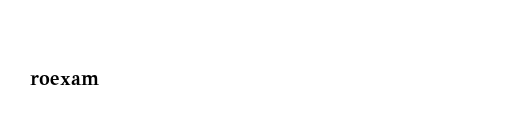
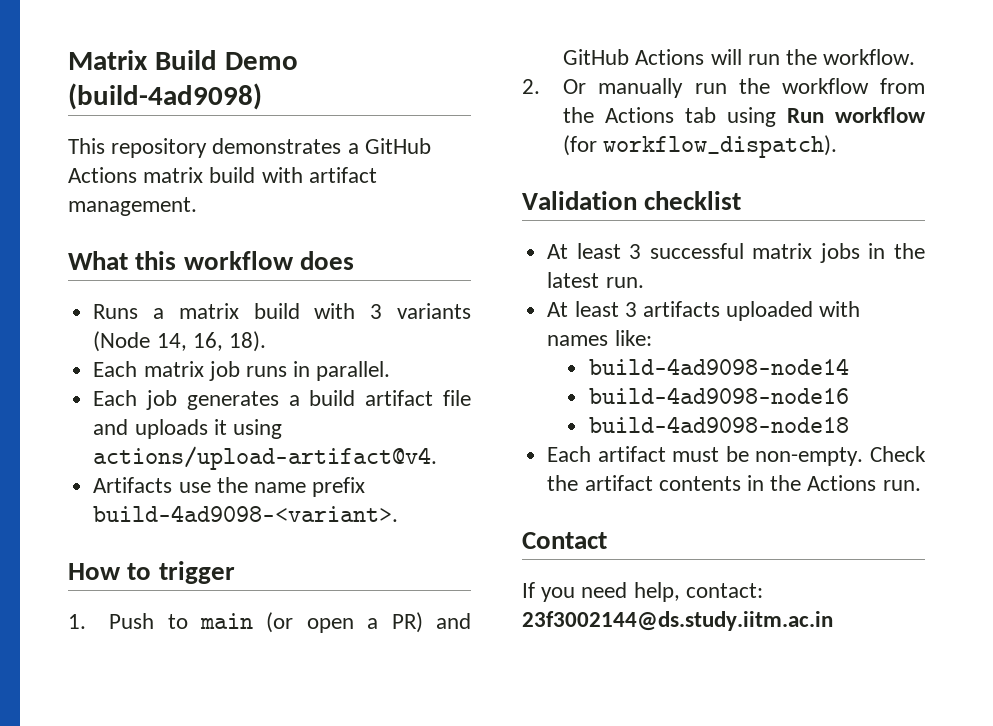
[30,74,99,85] roexam -> [68,50,298,70] [68,83,262,110] [68,138,431,158] [68,167,377,183] [68,197,197,216] [68,251,354,270] [93,303,472,319] [93,331,266,352] [93,361,391,381] [93,390,472,410] [93,419,282,439] [93,446,438,470] [93,477,366,497] [93,505,399,522] [68,561,235,584] [68,612,471,633] [563,49,916,65] [522,78,925,98] [563,107,926,127] [563,135,838,158] [522,191,742,210] [547,243,925,263] [547,272,644,288] [547,301,861,321] [547,330,652,346] [588,358,849,375] [588,387,849,404] [588,416,849,433] [547,446,926,466] [547,475,921,491] [522,532,607,549] [522,582,763,602] [522,611,833,631] Matrix Build Demo (build-4ad9098) // This repository demonstrates a GitHub Actions matrix build with artifact management. // What this workflow does // Runs a matrix build with 3 variants (Node 14, 16, 18). // Each matrix job runs in parallel. // Each job generates a build artifact file and uploads it using actions/upload-artifact@v4. // Artifacts use the name prefix build-4ad9098-<variant>. // How to trigger // 1. Push to main (or open a PR) and GitHub Actions will run the workflow. // 2. Or manually run the workflow from the Actions tab using Run workflow (for workflow_dispatch). // Validation checklist // At least 3 successful matrix jobs in the latest run. // At least 3 artifacts uploaded with names like: // build-4ad9098-node14 // build-4ad9098-node16 // build-4ad9098-node18 // Each artifact must be non-empty. Check the artifact contents in the Actions run. // Contact // If you need help, contact: 23f3002144@ds.study.iitm.ac.in

